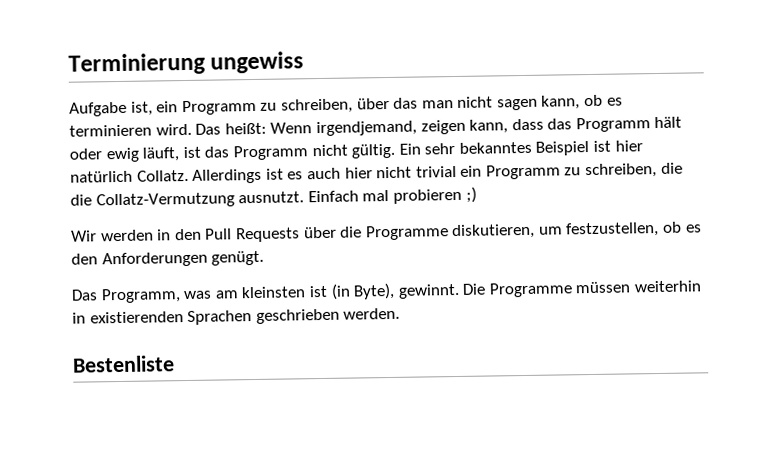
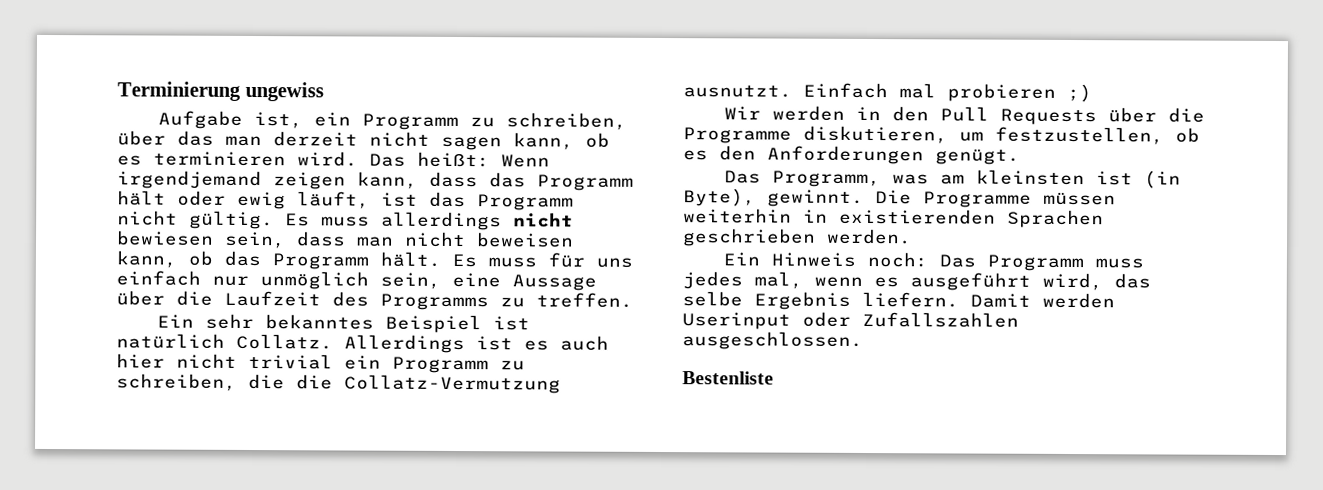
(454, 104) none -> [273,131,358,147] derzeit
[315,120,417,137] irgendjemand, -> [117,170,262,190] irgendjemand
(396, 151) none -> [285,211,574,231] [116,230,574,249] [116,250,633,270] [116,270,597,291] [116,290,633,311] Es muss allerdings nicht bewiesen sein, dass man nicht beweisen kann, ob das Programm hält. Es muss für uns einfach nur unmöglich sein, eine Aussage über die Laufzeit des Programms zu treffen. //
[614,140,643,152] hier -> (531, 323) none
(401, 313) none -> [723,252,1145,272] [682,271,1151,291] [682,291,1115,310] [682,311,1019,330] [682,331,863,350] // Ein Hinweis noch: Das Programm muss jedes mal, wenn es ausgeführt wird, das selbe Ergebnis liefern. Damit werden Userinput oder Zufallszahlen ausgeschlossen.

